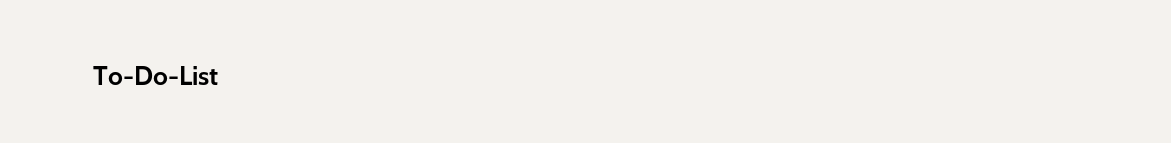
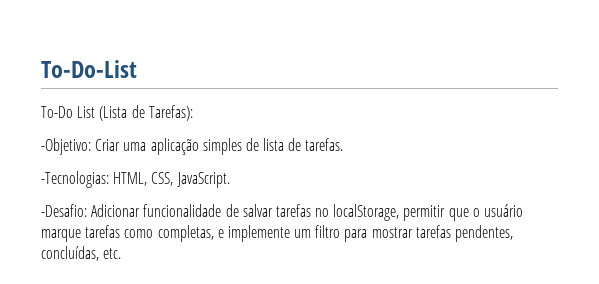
(218, 75) none -> [41,105,193,121] [41,138,344,155] [41,171,230,188] [41,204,524,221] [41,225,514,242] [41,246,122,261] // To-Do List (Lista de Tarefas): // -Objetivo: Criar uma aplicação simples de lista de tarefas. // -Tecnologias: HTML, CSS, JavaScript. // -Desafio: Adicionar funcionalidade de salvar tarefas no localStorage, permitir que o usuário marque tarefas como completas, e implemente um filtro para mostrar tarefas pendentes, concluídas, etc.

